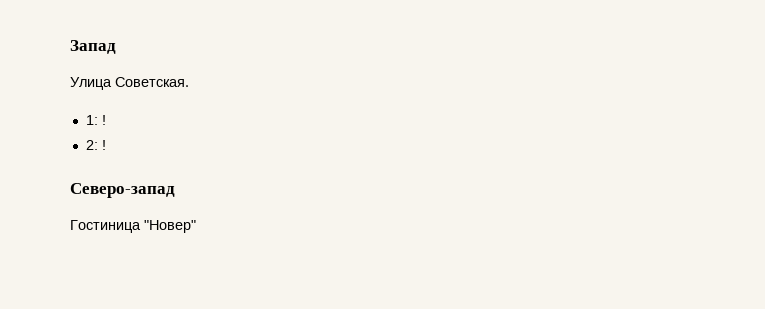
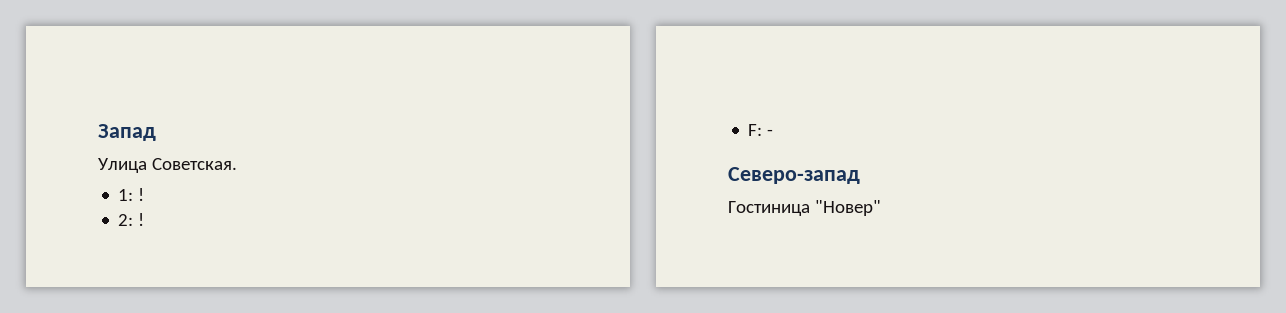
(106, 145) none -> [748,124,774,136] // F: -

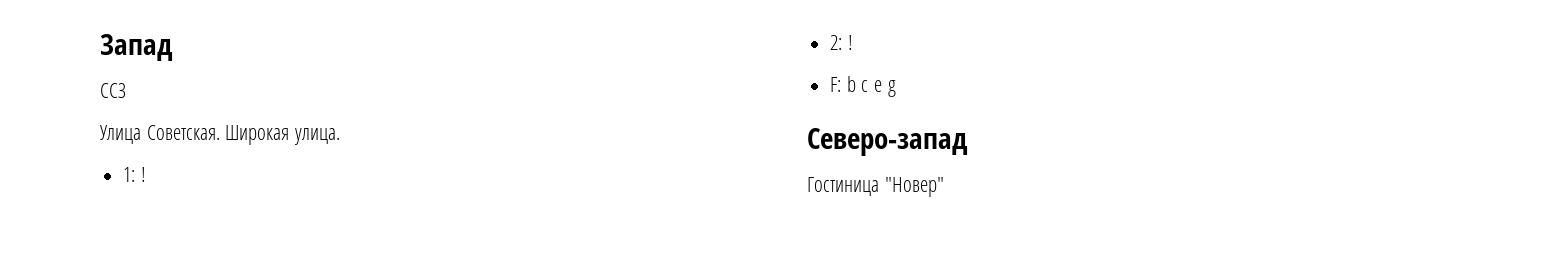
(156, 132) none -> [100,83,126,98] // ССЗ
(237, 164) none -> [225,125,341,145] Широкая улица.
[767,129,774,136] - -> [846,76,896,97] b c e g

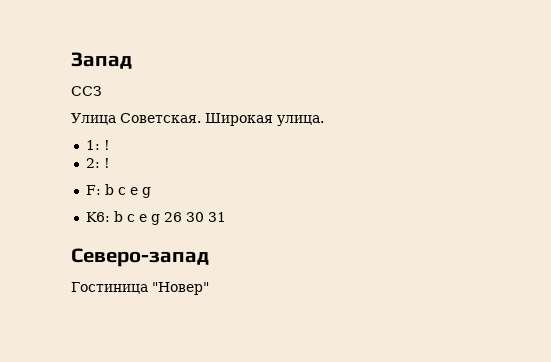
(896, 88) none -> [85,211,226,225] // K6: b c e g 26 30 31

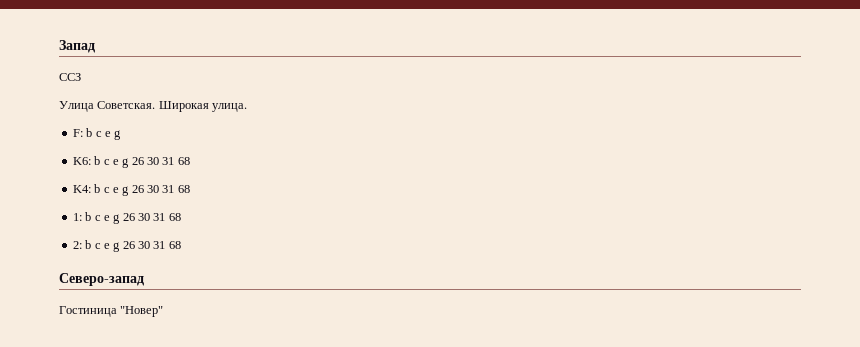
[85,140,110,150] [85,158,110,168] // 1: ! // 2: ! -> (248, 107) none
(226, 217) none -> [177,157,190,165] [72,184,190,196] [72,212,181,224] [72,240,181,252] 68 // K4: b c e g 26 30 31 68 // 1: b c e g 26 30 31 68 // 2: b c e g 26 30 31 68

